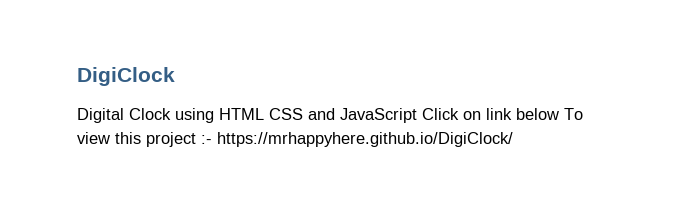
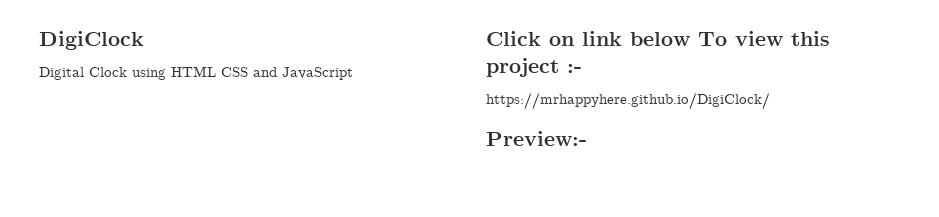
(417, 115) none -> (353, 73) //
(212, 139) none -> (582, 68) //
(513, 139) none -> [486,131,587,146] // Preview:-

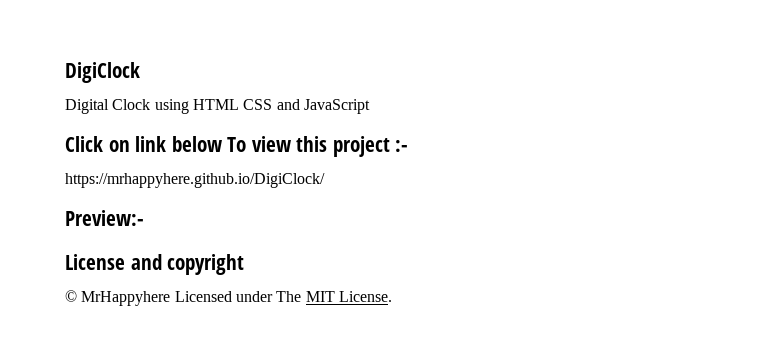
(587, 138) none -> [65,254,245,275] [65,290,392,306] // License and copyright // © MrHappyhere Licensed under The MIT License.

